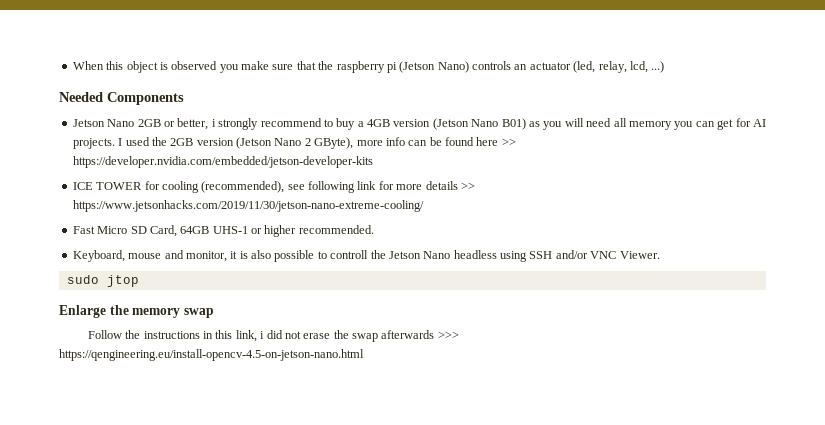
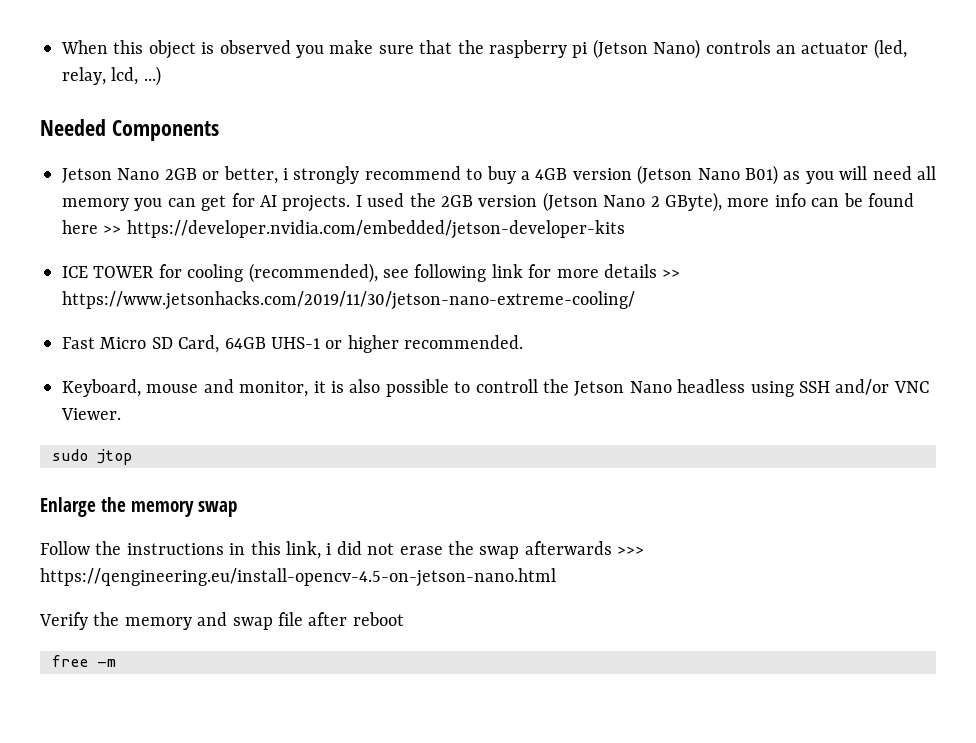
(364, 355) none -> [39,612,404,630] [52,655,116,667] // Verify the memory and swap file after reboot // free -m

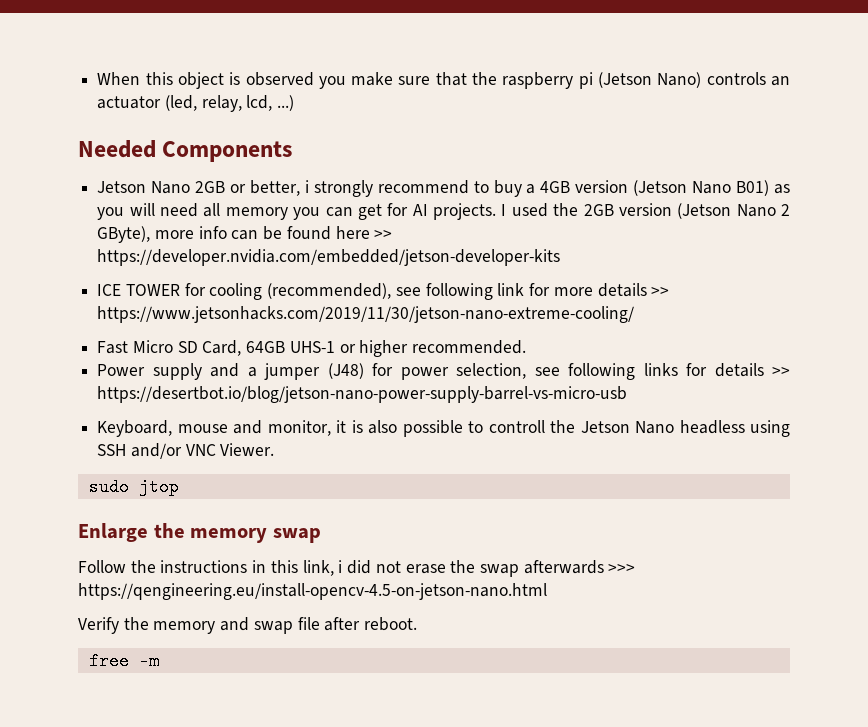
(524, 342) none -> [97,363,790,380] [97,386,628,403] // Power supply and a jumper (J48) for power selection, see following links for details >> https://desertbot.io/blog/jetson-nano-power-supply-barrel-vs-micro-usb
[352,612,404,626] reboot -> [364,617,418,631] reboot.

